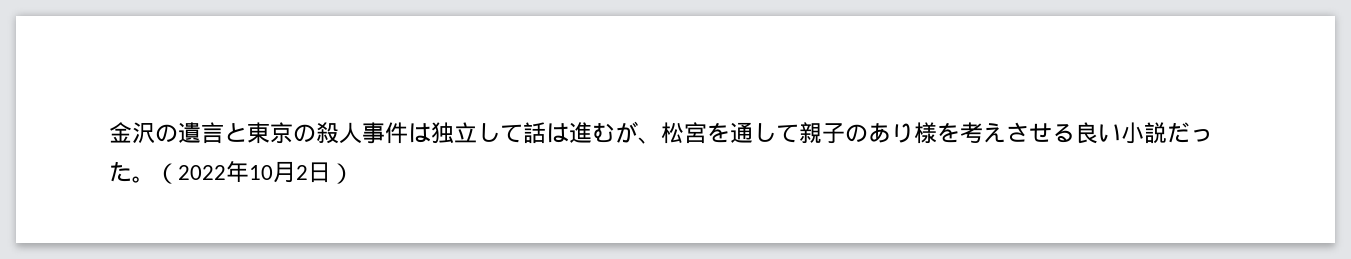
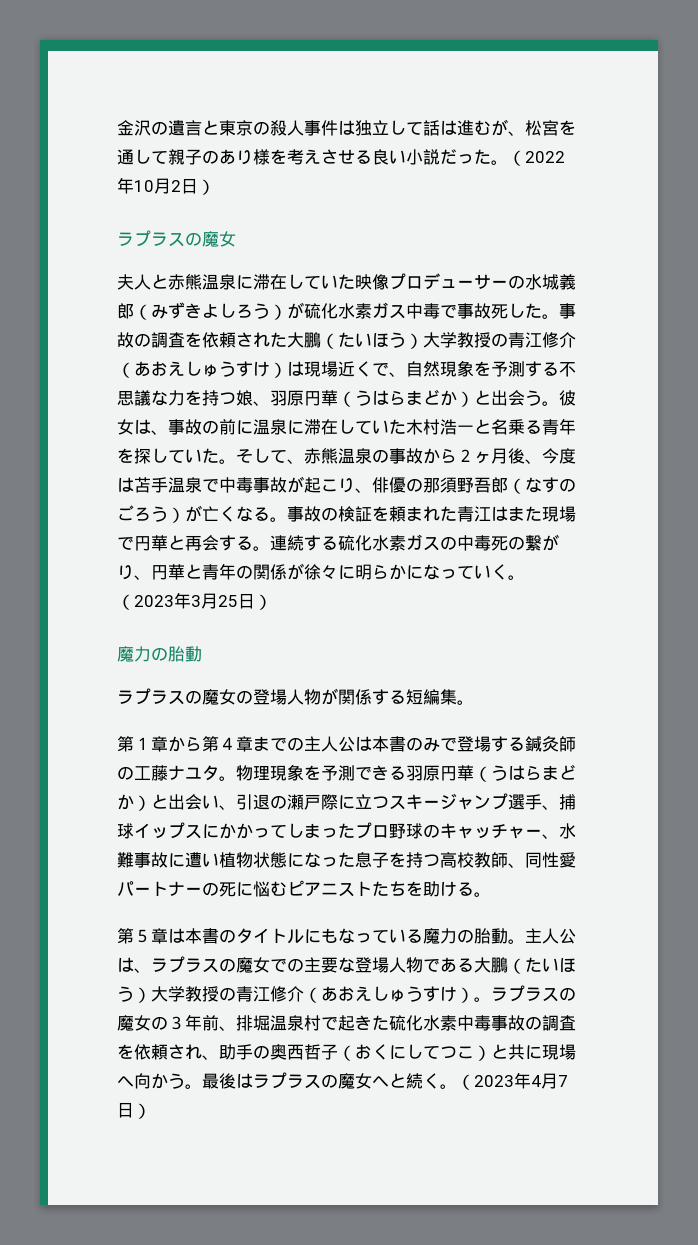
(354, 173) none -> [117,230,236,247] [117,273,576,290] [117,302,576,320] [117,332,576,349] [117,360,576,378] [117,389,576,407] [117,418,576,435] [117,448,576,464] [117,476,576,494] [117,505,576,523] [117,534,559,551] [117,563,525,580] [117,592,272,610] [117,646,202,662] [117,688,474,705] [117,736,576,752] [117,764,576,782] [117,793,576,811] [117,822,576,839] [117,852,576,868] [117,880,491,897] [117,928,576,944] [117,956,576,974] [117,985,576,1003] [117,1014,576,1031] [117,1044,576,1061] [117,1072,568,1090] [117,1102,151,1119] // ラプラスの魔女 // 夫人と赤熊温泉に滞在していた映像プロデューサーの水城義郎（みずきよしろう）が硫化水素ガス中毒で事故死した。事故の調査を依頼された大鵬（たいほう）大学教授の青江修介（あおえしゅうすけ）は現場近くで、自然現象を予測する不思議な力を持つ娘、羽原円華（うはらまどか）と出会う。彼女は、事故の前に温泉に滞在していた木村浩一と名乗る青年を探していた。そして、赤熊温泉の事故から２ヶ月後、今度は苫手温泉で中毒事故が起こり、俳優の那須野吾郎（なすのごろう）が亡くなる。事故の検証を頼まれた青江はまた現場で円華と再会する。連続する硫化水素ガスの中毒死の繋がり、円華と青年の関係が徐々に明らかになっていく。（2023年3月25日） // 魔力の胎動 // ラプラスの魔女の登場人物が関係する短編集。 // 第１章から第４章までの主人公は本書のみで登場する鍼灸師の工藤ナユタ。物理現象を予測できる羽原円華（うはらまどか）と出会い、引退の瀬戸際に立つスキージャンプ選手、捕球イップスにかかってしまったプロ野球のキャッチャー、水難事故に遭い植物状態になった息子を持つ高校教師、同性愛パートナーの死に悩むピアニストたちを助ける。 // 第５章は本書のタイトルにもなっている魔力の胎動。主人公は、ラプラスの魔女での主要な登場人物である大鵬（たいほう）大学教授の青江修介（あおえしゅうすけ）。ラプラスの魔女の３年前、排堀温泉村で起きた硫化水素中毒事故の調査を依頼され、助手の奥西哲子（おくにしてつこ）と共に現場へ向かう。最後はラプラスの魔女へと続く。（2023年4月7日）

